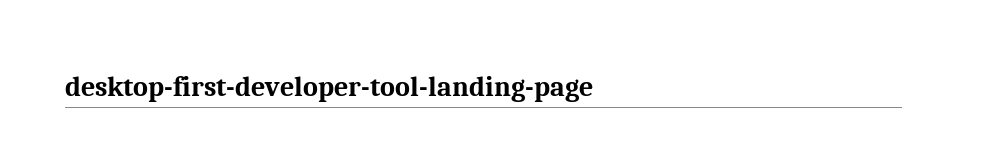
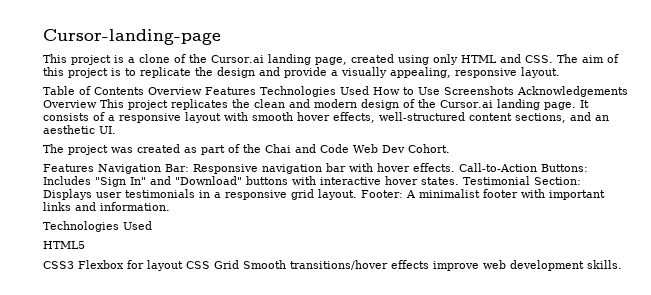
[65,76,593,102] desktop-first-developer-tool-landing-page -> [43,29,221,45] [43,54,619,65] [43,67,560,78] [43,86,628,97] [43,99,589,110] [43,112,609,123] [43,125,116,134] [43,144,450,155] [43,163,588,174] [43,176,581,187] [43,189,605,200] [43,202,170,211] [43,221,152,232] [43,241,85,249] [43,260,622,271] Cursor-landing-page // This project is a clone of the Cursor.ai landing page, created using only HTML and CSS. The aim of this project is to replicate the design and provide a visually appealing, responsive layout. // Table of Contents Overview Features Technologies Used How to Use Screenshots Acknowledgements Overview This project replicates the clean and modern design of the Cursor.ai landing page. It consists of a responsive layout with smooth hover effects, well-structured content sections, and an aesthetic UI. // The project was created as part of the Chai and Code Web Dev Cohort. // Features Navigation Bar: Responsive navigation bar with hover effects. Call-to-Action Buttons: Includes "Sign In" and "Download" buttons with interactive hover states. Testimonial Section: Displays user testimonials in a responsive grid layout. Footer: A minimalist footer with important links and information. // Technologies Used // HTML5 // CSS3 Flexbox for layout CSS Grid Smooth transitions/hover effects improve web development skills.

